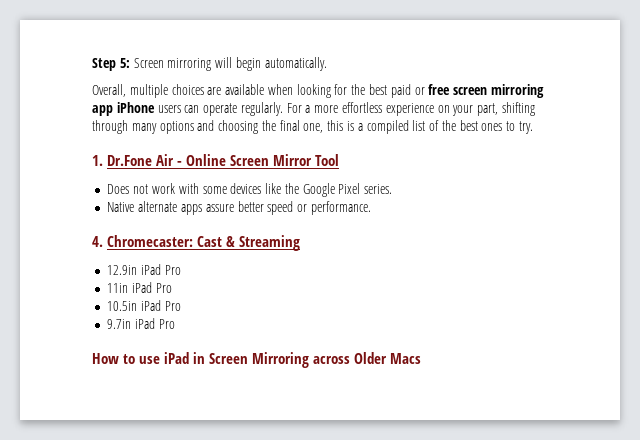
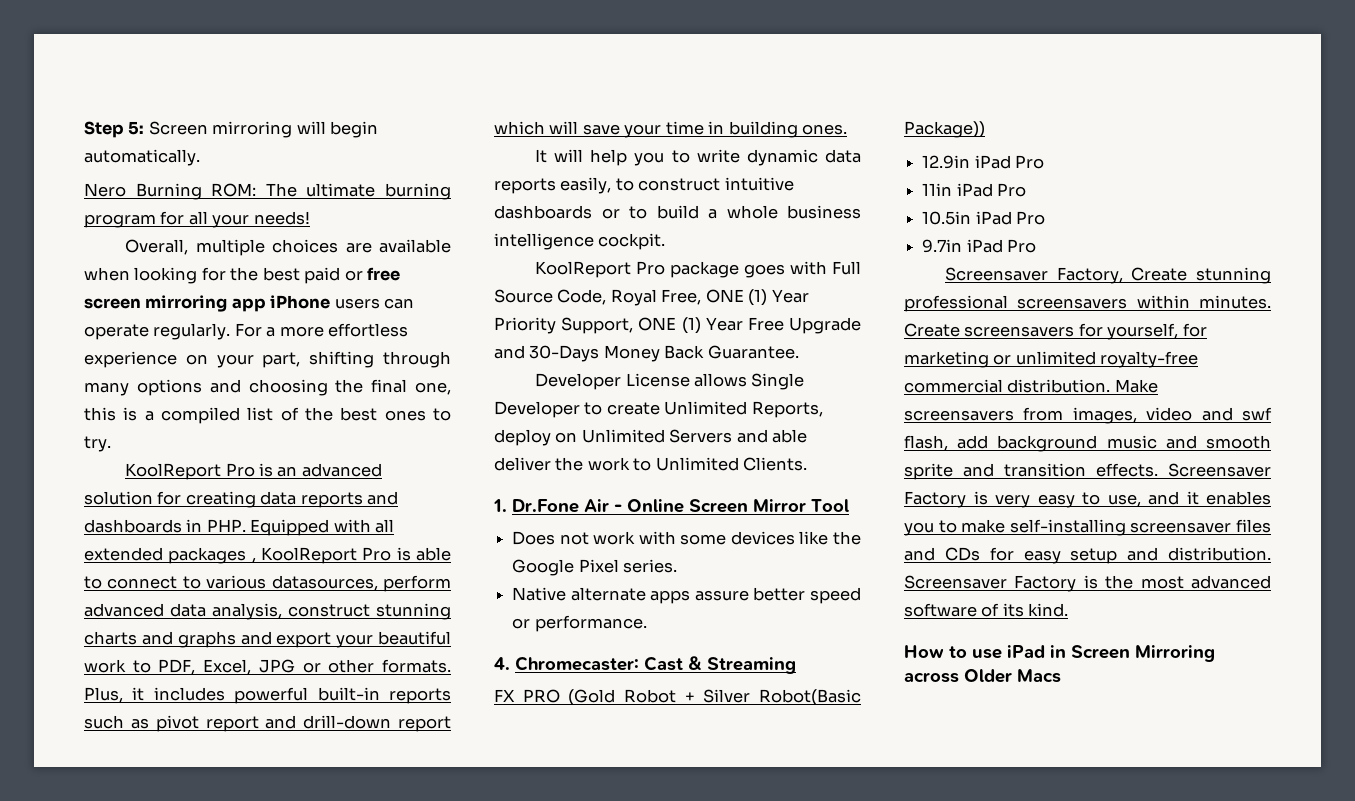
(327, 64) none -> [84,183,451,200] [84,211,310,228] // Nero Burning ROM: The ultimate burning program for all your needs!
(534, 127) none -> [125,463,382,480] [84,491,399,508] [84,519,395,536] [84,547,451,564] [84,575,451,592] [84,603,451,620] [84,631,451,648] [84,659,452,675] [84,687,451,704] [84,715,451,732] [494,121,848,138] [535,149,861,166] [494,177,794,194] [494,205,861,219] [494,233,666,250] [535,261,861,278] [494,289,809,306] [494,317,861,334] [494,345,799,362] [535,373,805,390] [494,401,823,418] [494,429,808,446] [494,457,808,471] // KoolReport Pro is an advanced solution for creating data reports and dashboards in PHP. Equipped with all extended packages , KoolReport Pro is able to connect to various datasources, perform advanced data analysis, construct stunning charts and graphs and export your beautiful work to PDF, Excel, JPG or other formats. Plus, it includes powerful built-in reports such as pivot report and drill-down report which will save your time in building ones. // It will help you to write dynamic data reports easily, to construct intuitive dashboards or to build a whole business intelligence cockpit. // KoolReport Pro package goes with Full Source Code, Royal Free, ONE (1) Year Priority Support, ONE (1) Year Free Upgrade and 30-Days Money Back Guarantee. // Developer License allows Single Developer to create Unlimited Reports, deploy on Unlimited Servers and able deliver the work to Unlimited Clients.
(300, 243) none -> [494,689,861,706] [904,121,985,138] // FX PRO (Gold Robot + Silver Robot(Basic Package))
(175, 324) none -> [945,267,1271,284] [904,295,1271,312] [904,323,1207,340] [904,351,1199,368] [904,379,1158,393] [904,407,1272,424] [904,435,1271,452] [904,463,1271,480] [904,491,1271,508] [904,519,1271,536] [904,547,1271,564] [904,575,1271,592] [904,603,1069,617] // Screensaver Factory, Create stunning professional screensavers within minutes. Create screensavers for yourself, for marketing or unlimited royalty-free commercial distribution. Make screensavers from images, video and swf flash, add background music and smooth sprite and transition effects. Screensaver Factory is very easy to use, and it enables you to make self-installing screensaver files and CDs for easy setup and distribution. Screensaver Factory is the most advanced software of its kind.

